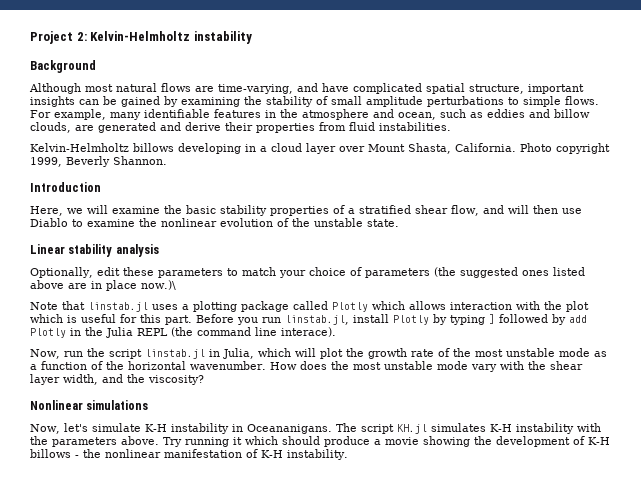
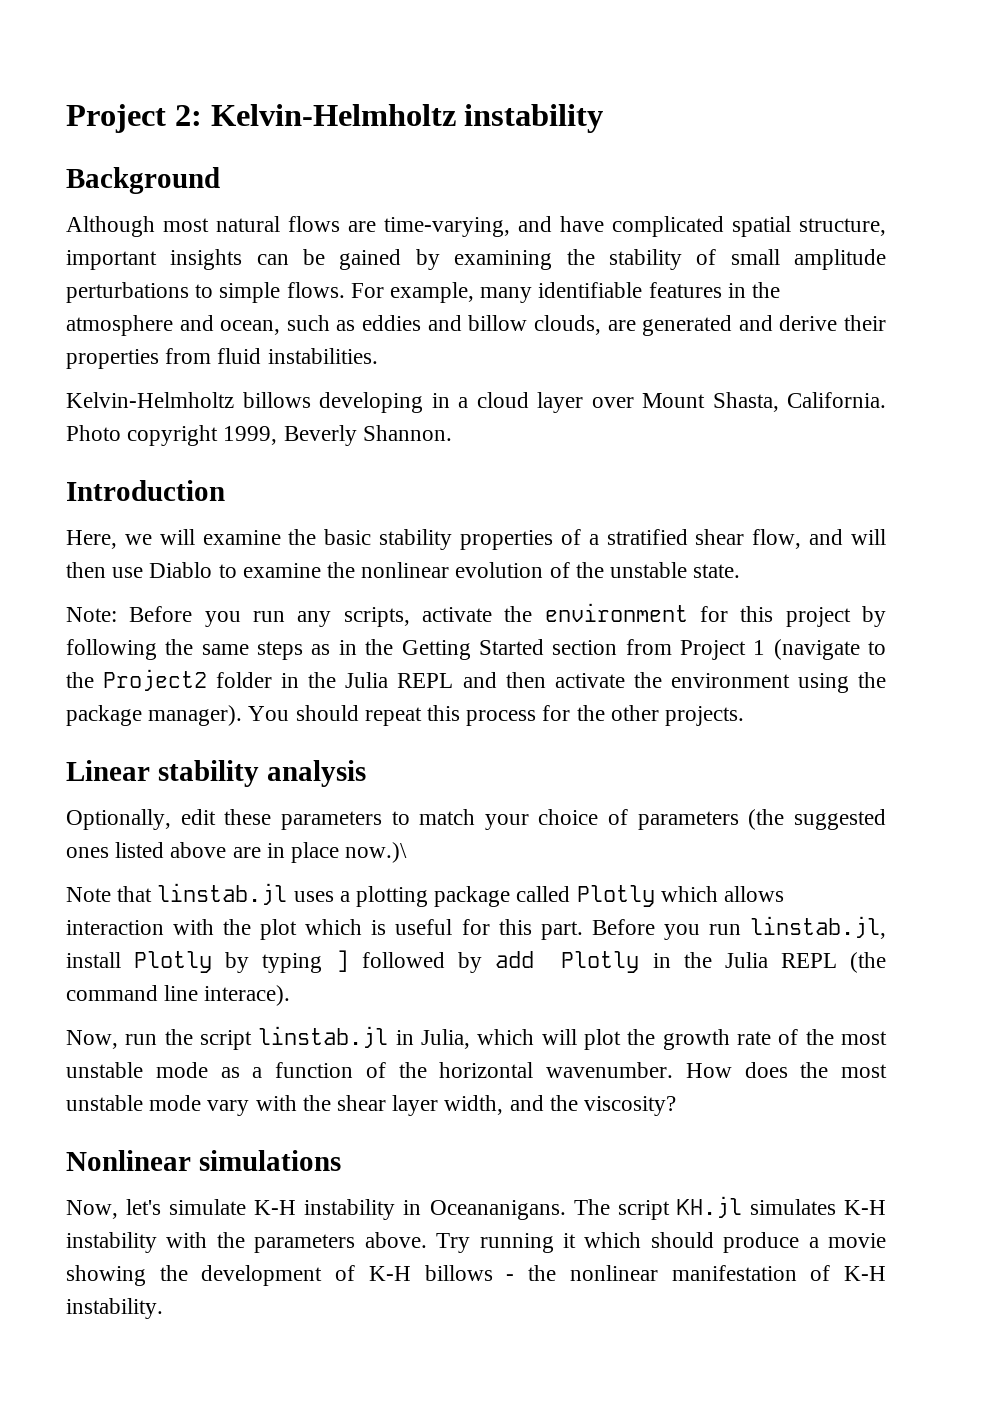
(399, 223) none -> [66,603,886,627] [66,639,886,660] [66,669,887,693] [66,705,745,726] // Note: Before you run any scripts, activate the environment for this project by following the same steps as in the Getting Started section from Project 1 (navigate to the Project2 folder in the Julia REPL and then activate the environment using the package manager). You should repeat this process for the other projects.

